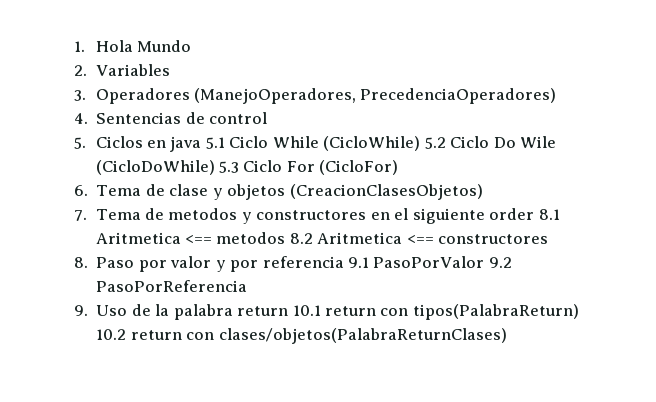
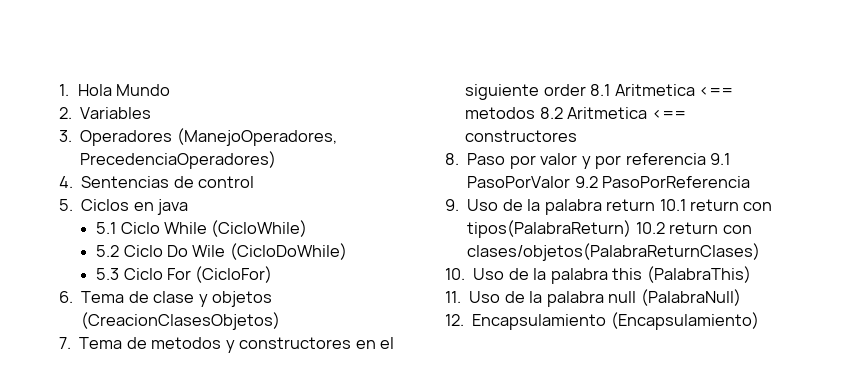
(202, 144) none -> (189, 207) //
(421, 143) none -> (308, 228) //
(215, 167) none -> (347, 251) //
(507, 336) none -> [445,266,751,284] [445,289,741,307] [445,312,759,330] // 10. Uso de la palabra this (PalabraThis) // 11. Uso de la palabra null (PalabraNull) // 12. Encapsulamiento (Encapsulamiento)

